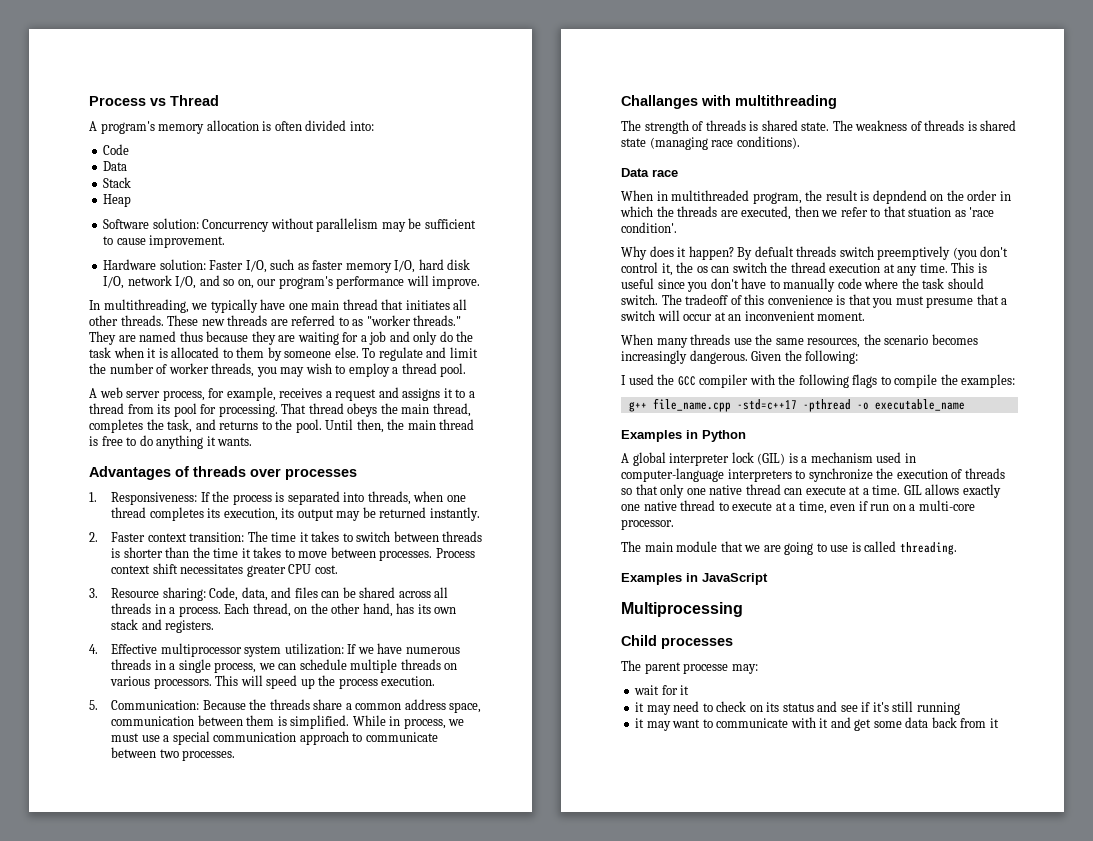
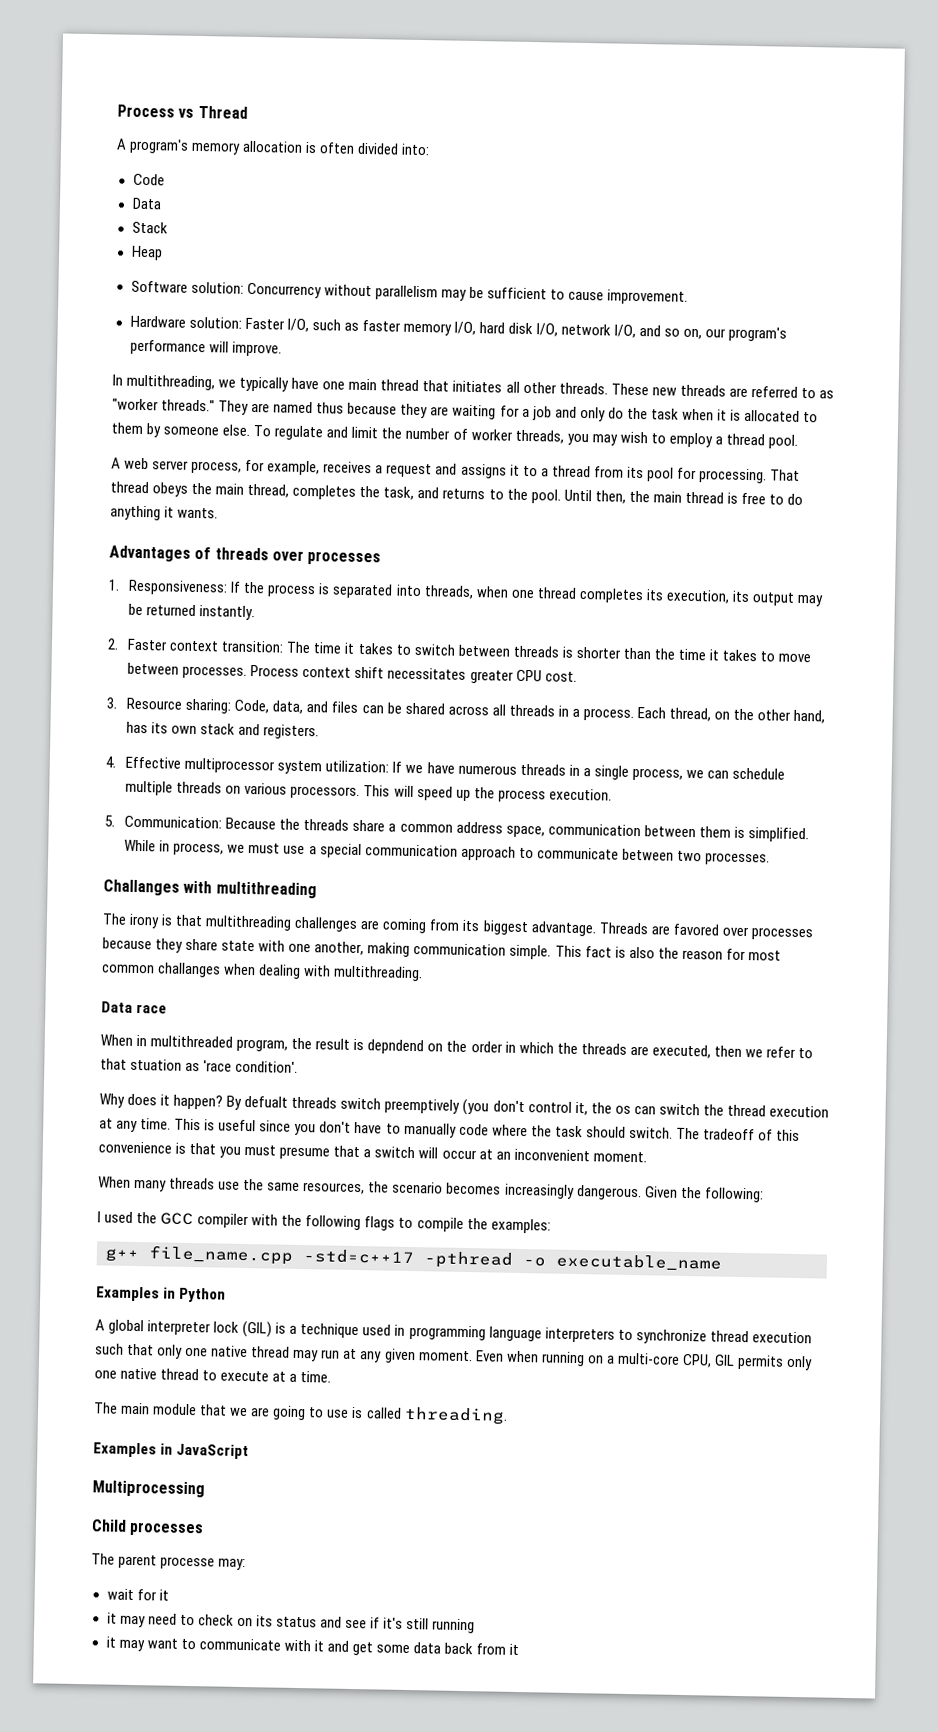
[644,120,1017,134] [621,136,800,150] strength of threads is shared state. The weakness of threads is shared state (managing race conditions). -> [129,913,813,941] [102,937,781,961] [102,962,424,982] irony is that multithreading challenges are coming from its biggest advantage. Threads are favored over processes because they share state with one another, making communication simple. This fact is also the reason for most common challanges when dealing with multithreading.
[810,452,873,463] mechanism -> [300,1323,360,1339] technique
[621,468,724,482] computer-language -> [408,1324,542,1342] programming language
[876,468,1005,479] [621,488,632,495] the execution of threads so -> [709,1330,812,1344] [95,1343,124,1355] thread execution such
[784,484,1001,498] can execute at a time. GIL allows exactly -> [292,1348,814,1371] may run at any given moment. Even when running on a multi-core CPU, GIL permits only
[798,500,975,514] [621,519,674,530] time, even if run on a multi-core processor. -> [300,1371,332,1383] time.

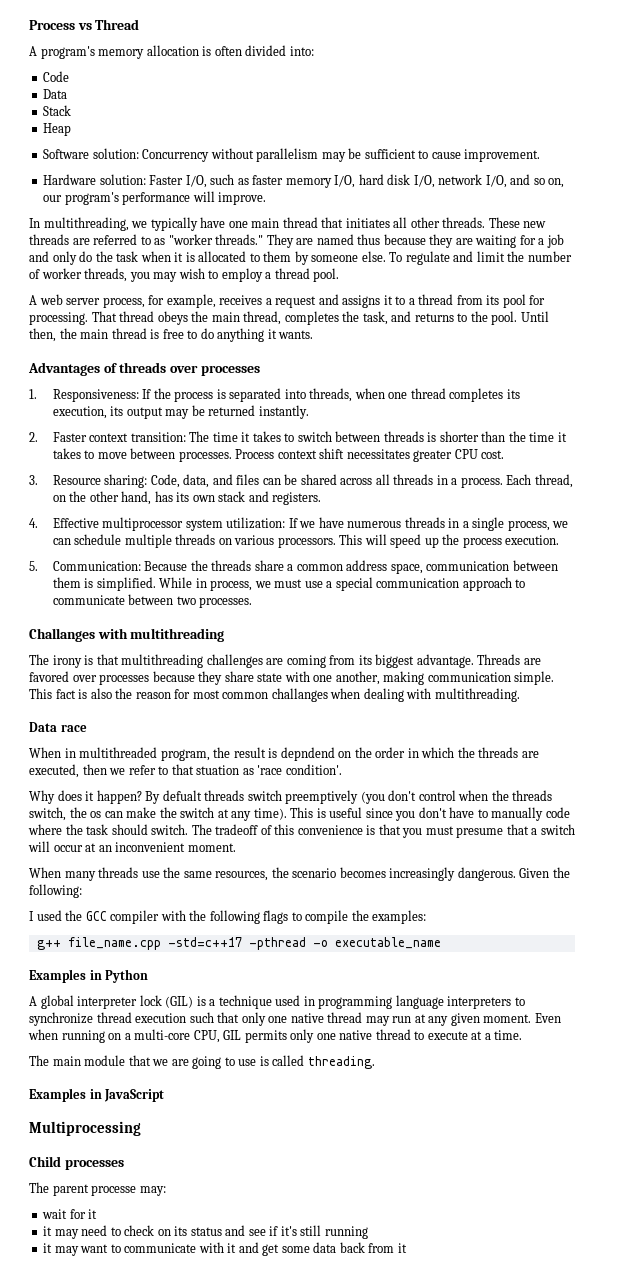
[574,1101,829,1118] [99,1118,172,1133] it, the os can switch the thread execution at any time. -> [458,790,553,801] [29,807,287,821] when the threads switch, the os can make the switch at any time).

